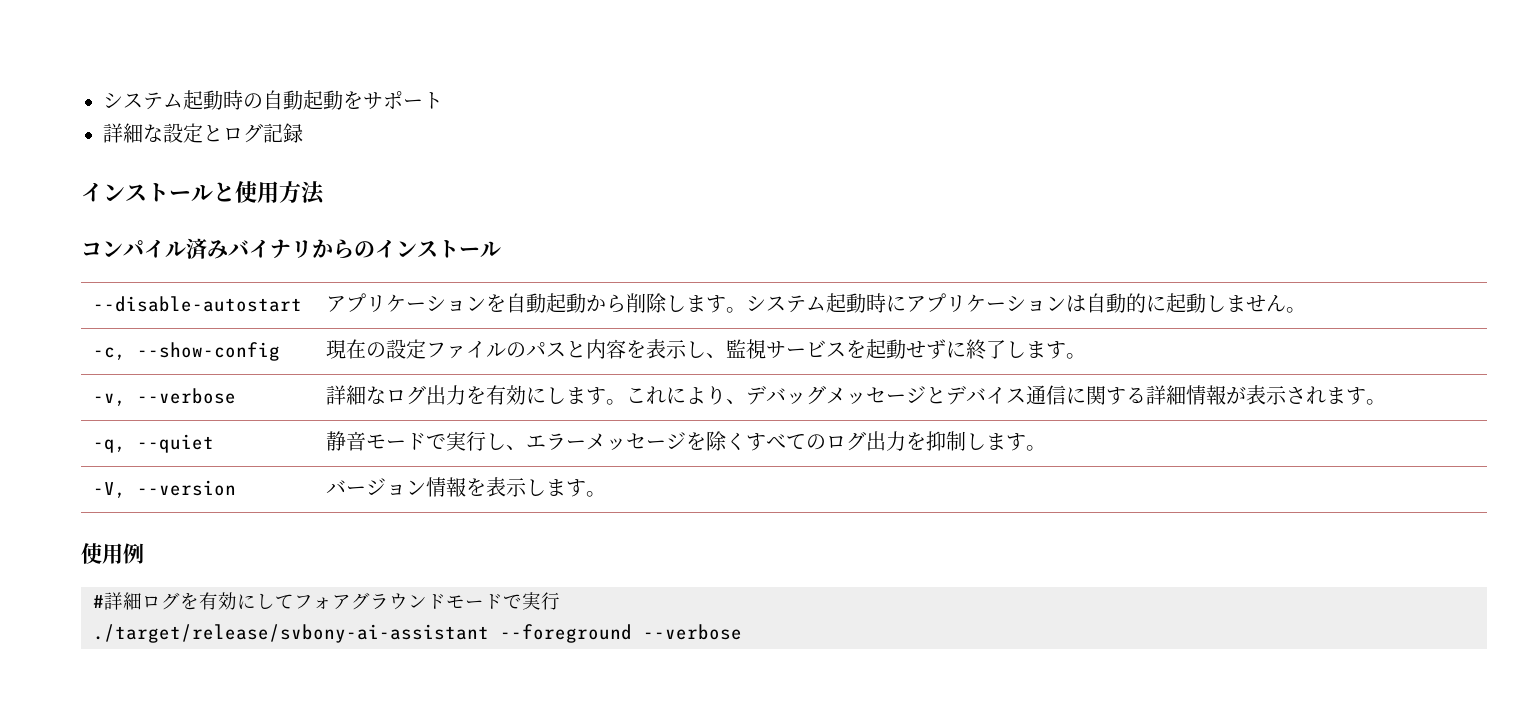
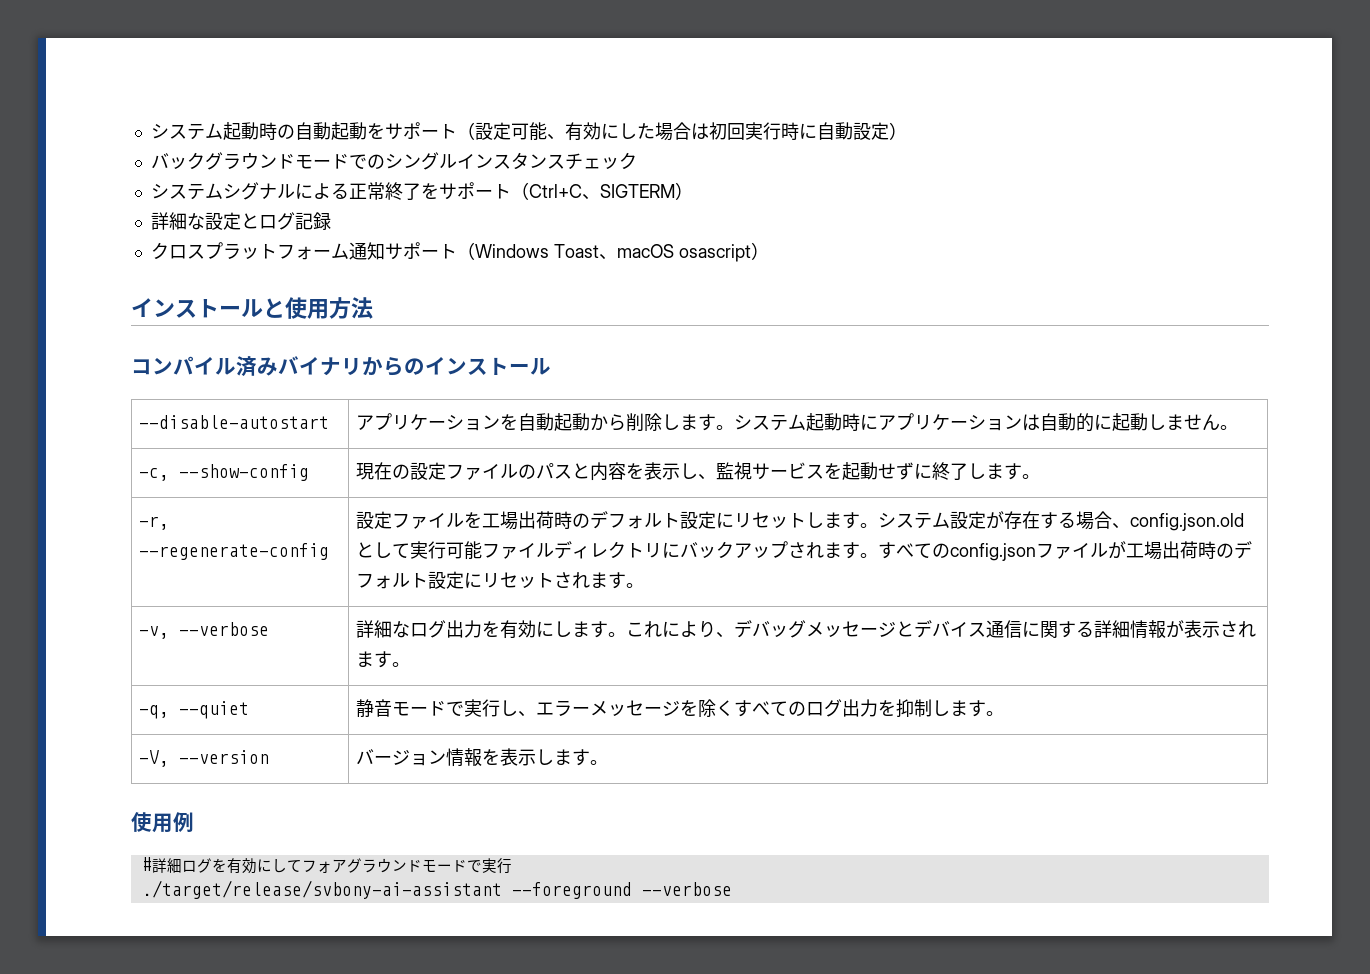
(443, 100) none -> [456,122,907,141] [150,152,637,170] [150,182,693,200] （設定可能、有効にした場合は初回実行時に自動設定） // バックグラウンドモードでのシングルインスタンスチェック // システムシグナルによる正常終了をサポート（Ctrl+C、SIGTERM）
(303, 133) none -> [150,242,769,262] // クロスプラットフォーム通知サポート（Windows Toast、macOS osascript）
(1086, 356) none -> [139,516,170,530] [139,543,330,560] [356,511,1245,531] [356,541,1253,561] [356,571,645,589] // -r, --regenerate-config | 設定ファイルを工場出荷時のデフォルト設定にリセットします。システム設定が存在する場合、config.json.oldとして実行可能ファイルディレクトリにバックアップされます。すべてのconfig.jsonファイルが工場出荷時のデフォルト設定にリセットされます。

